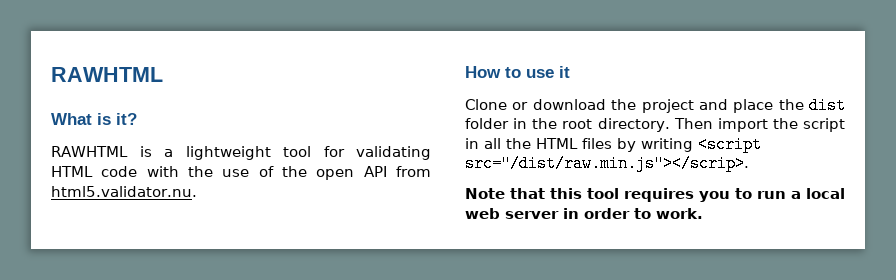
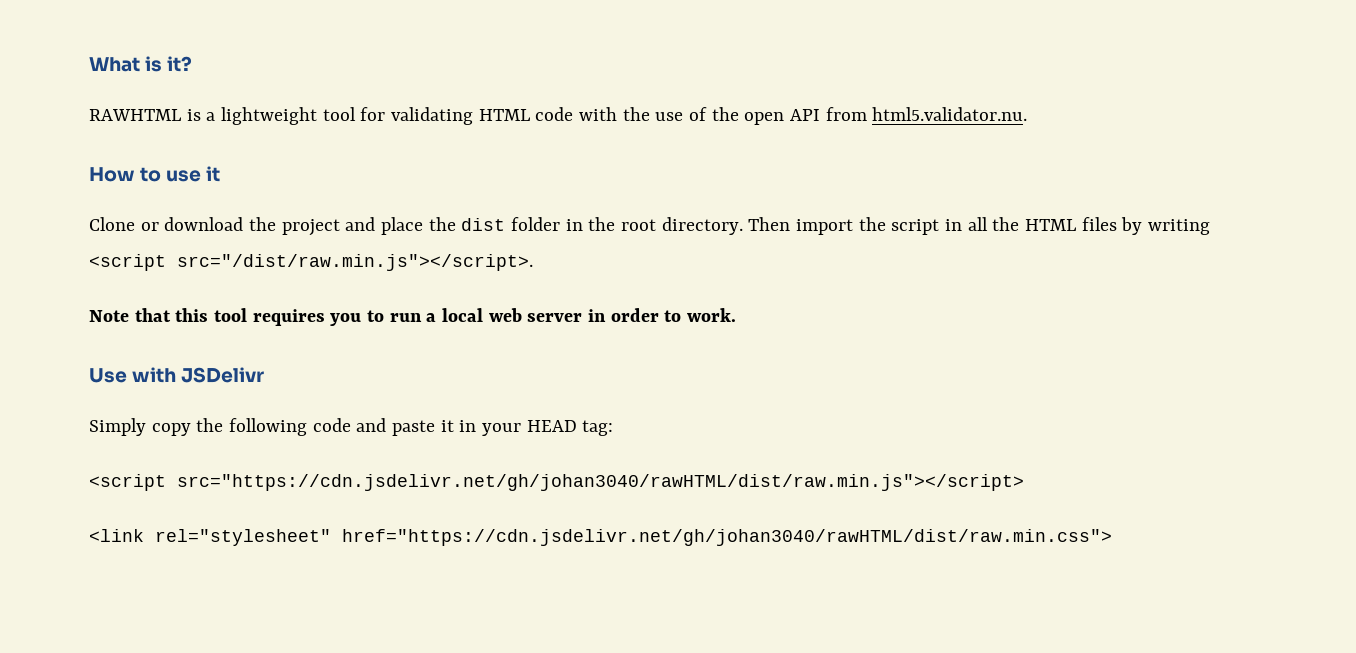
[51,67,163,82] RAWHTML // -> (89, 64) none
[465,155,749,172] src="/dist/raw.min.js"></scrip>. -> [177,254,533,271] src="/dist/raw.min.js"></script>.
(703, 213) none -> [89,367,265,383] [89,418,614,436] [89,474,1024,491] [89,529,1112,546] // Use with JSDelivr // Simply copy the following code and paste it in your HEAD tag: // <script src="https://cdn.jsdelivr.net/gh/johan3040/rawHTML/dist/raw.min.js"></script> // <link rel="stylesheet" href="https://cdn.jsdelivr.net/gh/johan3040/rawHTML/dist/raw.min.css">

